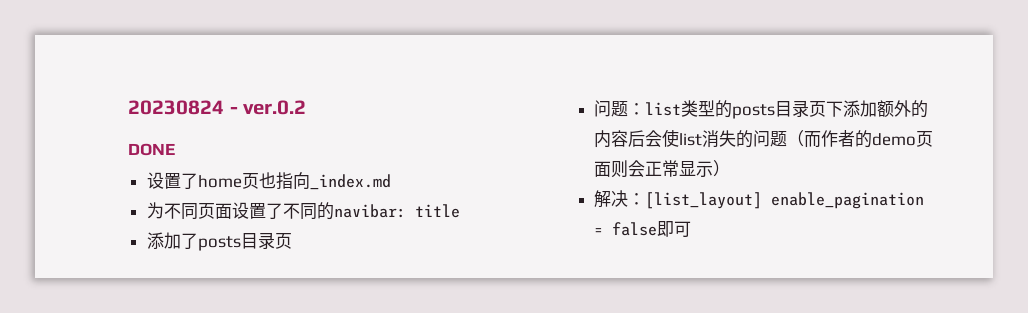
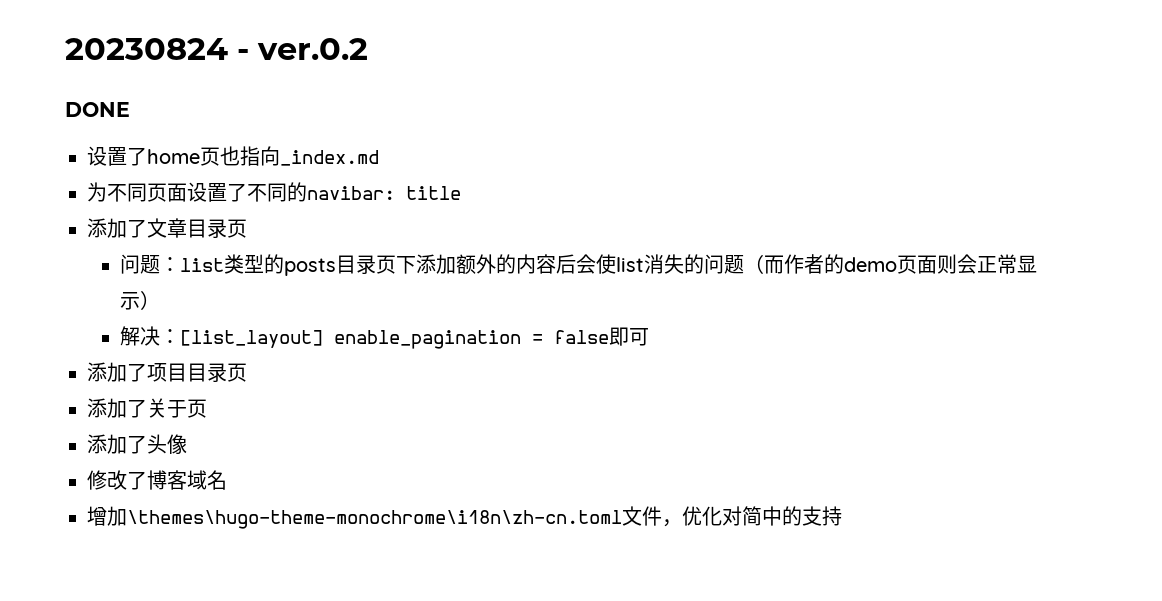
[197,236,241,251] posts -> [147,218,187,238] 文章
(692, 229) none -> [87,362,247,382] [87,398,207,418] [87,434,187,454] [87,470,227,490] [87,506,842,529] // 添加了项目目录页 // 添加了关于页 // 添加了头像 // 修改了博客域名 // 增加\themes\hugo-theme-monochrome\i18n\zh-cn.toml文件，优化对简中的支持

